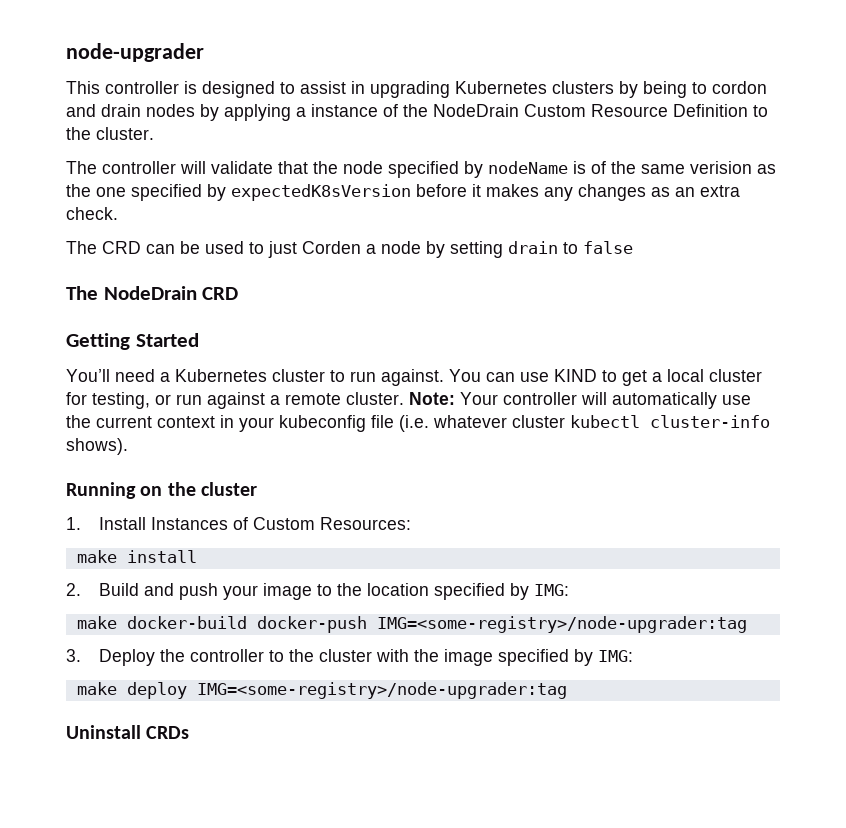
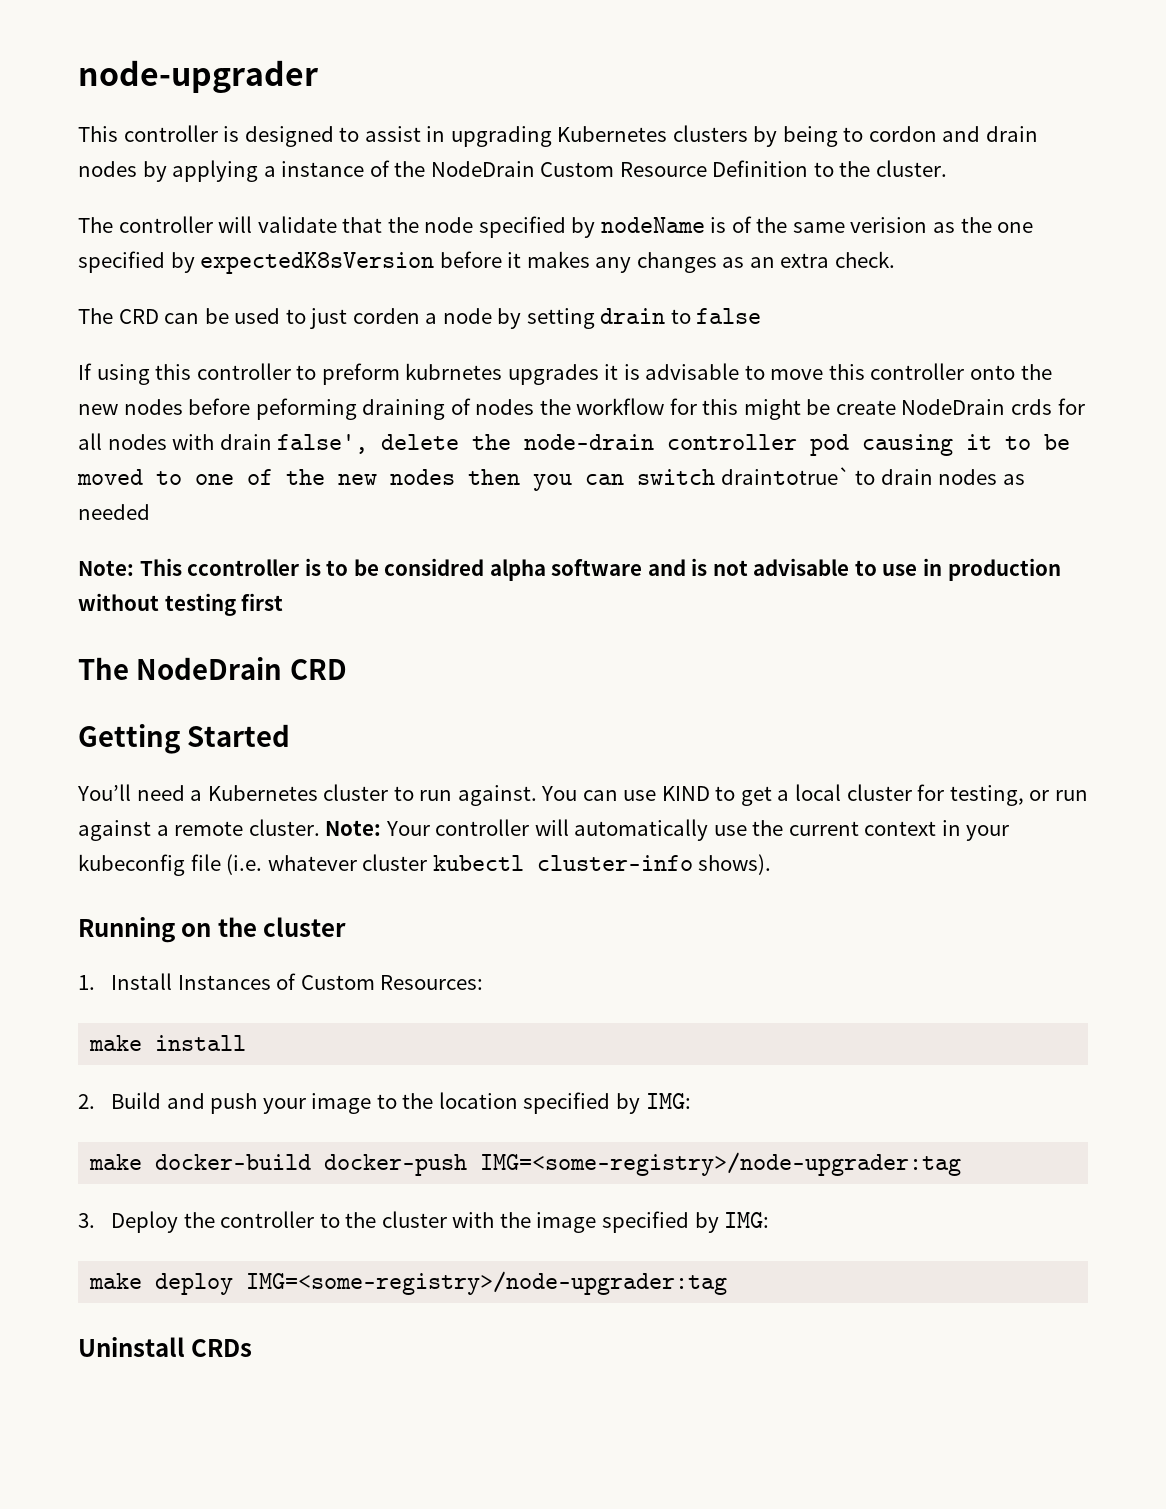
[302,241,361,254] Corden -> [352,308,420,324] corden
(633, 247) none -> [78,363,1052,385] [78,398,1085,420] [78,433,1071,456] [77,467,1025,491] [78,504,150,520] [78,558,1061,581] [78,593,284,616] // If using this controller to preform kubrnetes upgrades it is advisable to move this controller onto the new nodes before peforming draining of nodes the workflow for this might be create NodeDrain crds for all nodes with drain false', delete the node-drain controller pod causing it to be moved to one of the new nodes then you can switch draintotrue` to drain nodes as needed // Note: This ccontroller is to be considred alpha software and is not advisable to use in production without testing first

